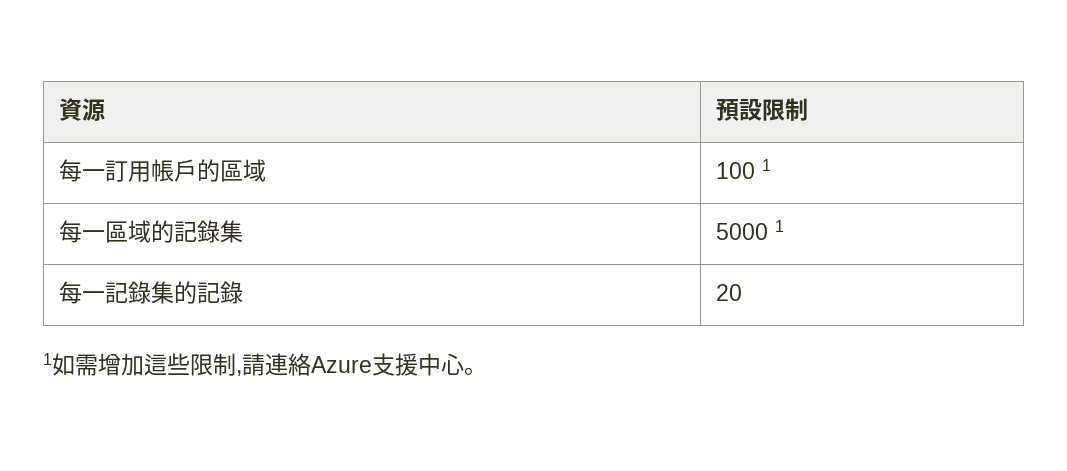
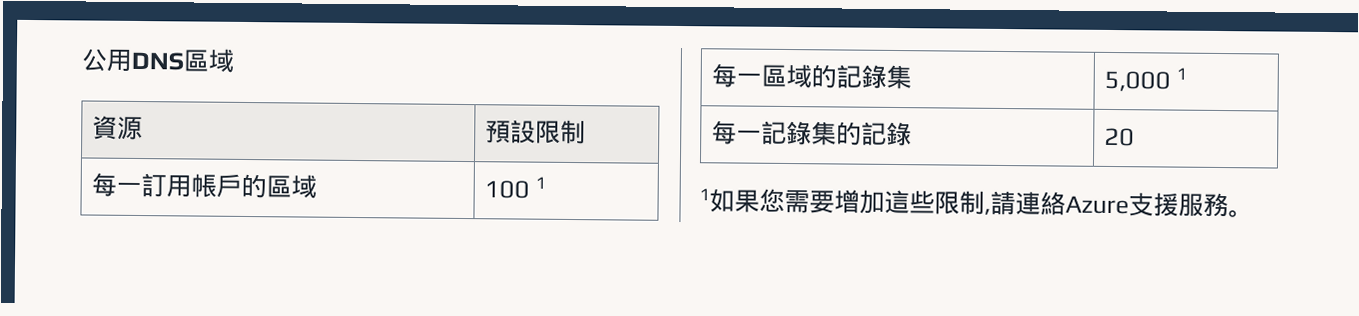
(59, 109) none -> [81,48,234,73] 公用DNS區域 //
[716,223,769,240] 5000 -> [1103,70,1171,92] 5,000
[75,354,98,376] 需 -> [734,188,835,214] 果您需要
[418,353,464,376] 中心 -> [1178,192,1229,218] 服務

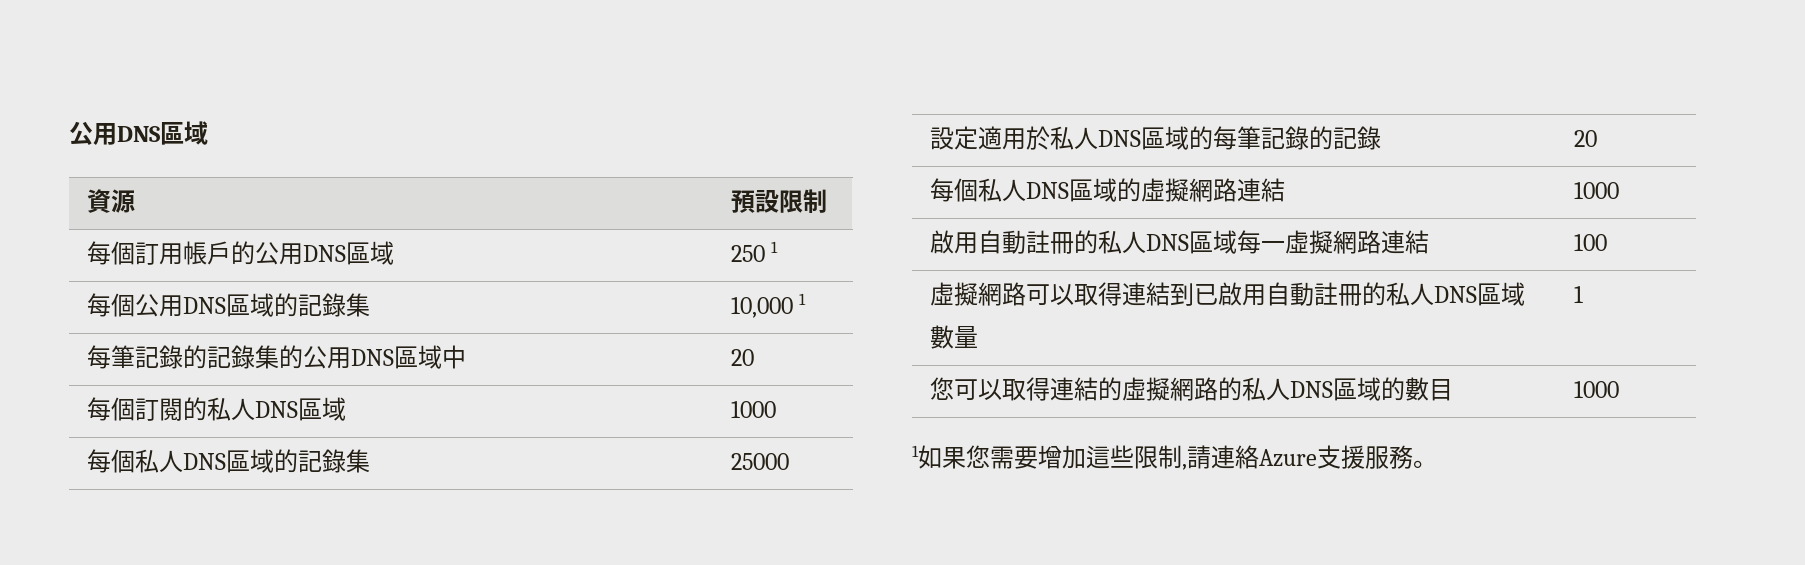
[115,182,142,195] 一 -> [110,241,135,265] 個
[265,174,317,199] [483,176,547,199] [710,63,912,90] [1103,67,1188,92] [710,120,912,147] [1103,127,1135,147] 區域 | 100 1 // 每一區域的記錄集 | 5,000 1 // 每一記錄集的記錄 | 20 -> [254,241,394,265] [730,241,779,262] [86,293,370,317] [730,293,807,318] [86,345,466,369] [730,349,754,366] [86,397,346,421] [730,401,776,418] [86,449,370,473] [730,453,789,470] [929,126,1381,150] [1573,130,1597,147] [929,178,1285,202] [1573,182,1619,199] [929,230,1429,254] [1573,234,1607,251] [929,282,1525,306] [929,325,978,349] [1573,286,1583,303] [929,377,1453,401] [1573,381,1619,398] 公用DNS區域 | 250 1 // 每個公用DNS區域的記錄集 | 10,000 1 // 每筆記錄的記錄集的公用DNS區域中 | 20 // 每個訂閱的私人DNS區域 | 1000 // 每個私人DNS區域的記錄集 | 25000 // 設定適用於私人DNS區域的每筆記錄的記錄 | 20 // 每個私人DNS區域的虛擬網路連結 | 1000 // 啟用自動註冊的私人DNS區域每一虛擬網路連結 | 100 // 虛擬網路可以取得連結到已啟用自動註冊的私人DNS區域數量 | 1 // 您可以取得連結的虛擬網路的私人DNS區域的數目 | 1000

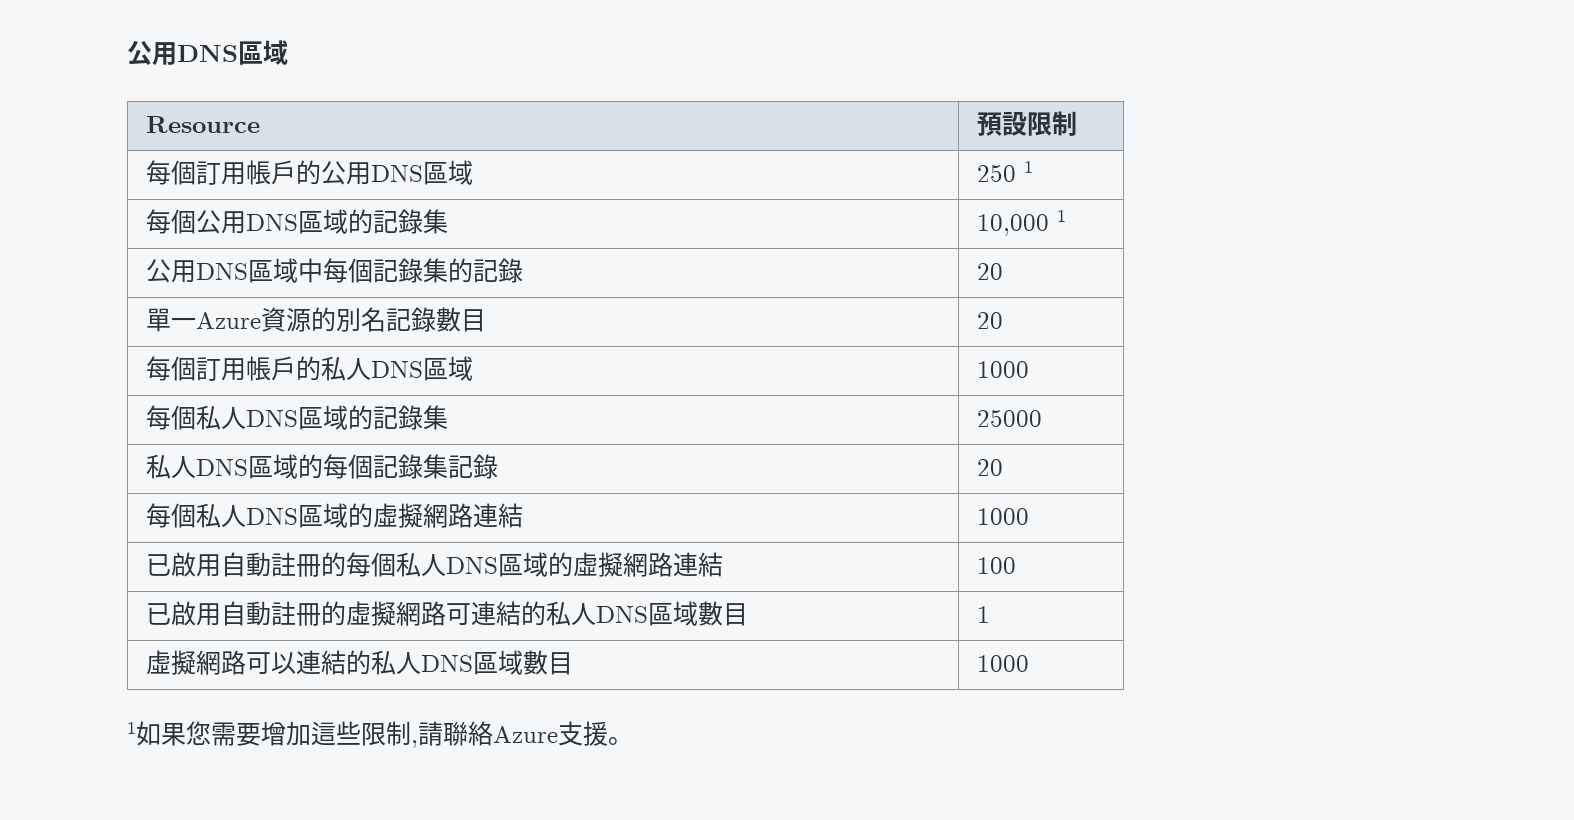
[86,189,135,213] 資源 -> [145,116,260,133] Resource
[86,345,303,369] 每筆記錄的記錄集的 -> (1066, 216) none
(466, 357) none -> [322,258,523,283] [976,263,1003,280] [145,307,486,332] 每個記錄集的記錄 | 20 // 單一Azure資源的別名記錄數目
[158,398,183,421] 閱 -> [220,356,296,381] 用帳戶
[929,126,1050,150] 設定適用於 -> (1042, 418) none
[1236,126,1333,150] 筆記錄的 -> [347,454,448,479] 個記錄集
[929,230,1285,254] 啟用自動註冊的私人DNS區域每一 -> [145,552,573,577] 已啟用自動註冊的每個私人DNS區域的
[929,282,1525,306] [929,325,978,349] [1573,286,1583,303] [929,377,1405,401] 虛擬網路可以取得連結到已啟用自動註冊的私人DNS區域數量 | 1 // 您可以取得連結的虛擬網路的私人DNS區域的 -> [145,601,748,626] [976,606,990,623] [145,650,523,675] 已啟用自動註冊的虛擬網路可連結的私人DNS區域數目 | 1 // 虛擬網路可以連結的私人DNS區域
[1211,445,1235,469] 連 -> [443,721,468,746] 聯
[1365,445,1413,469] 服務 -> (608, 733) none

